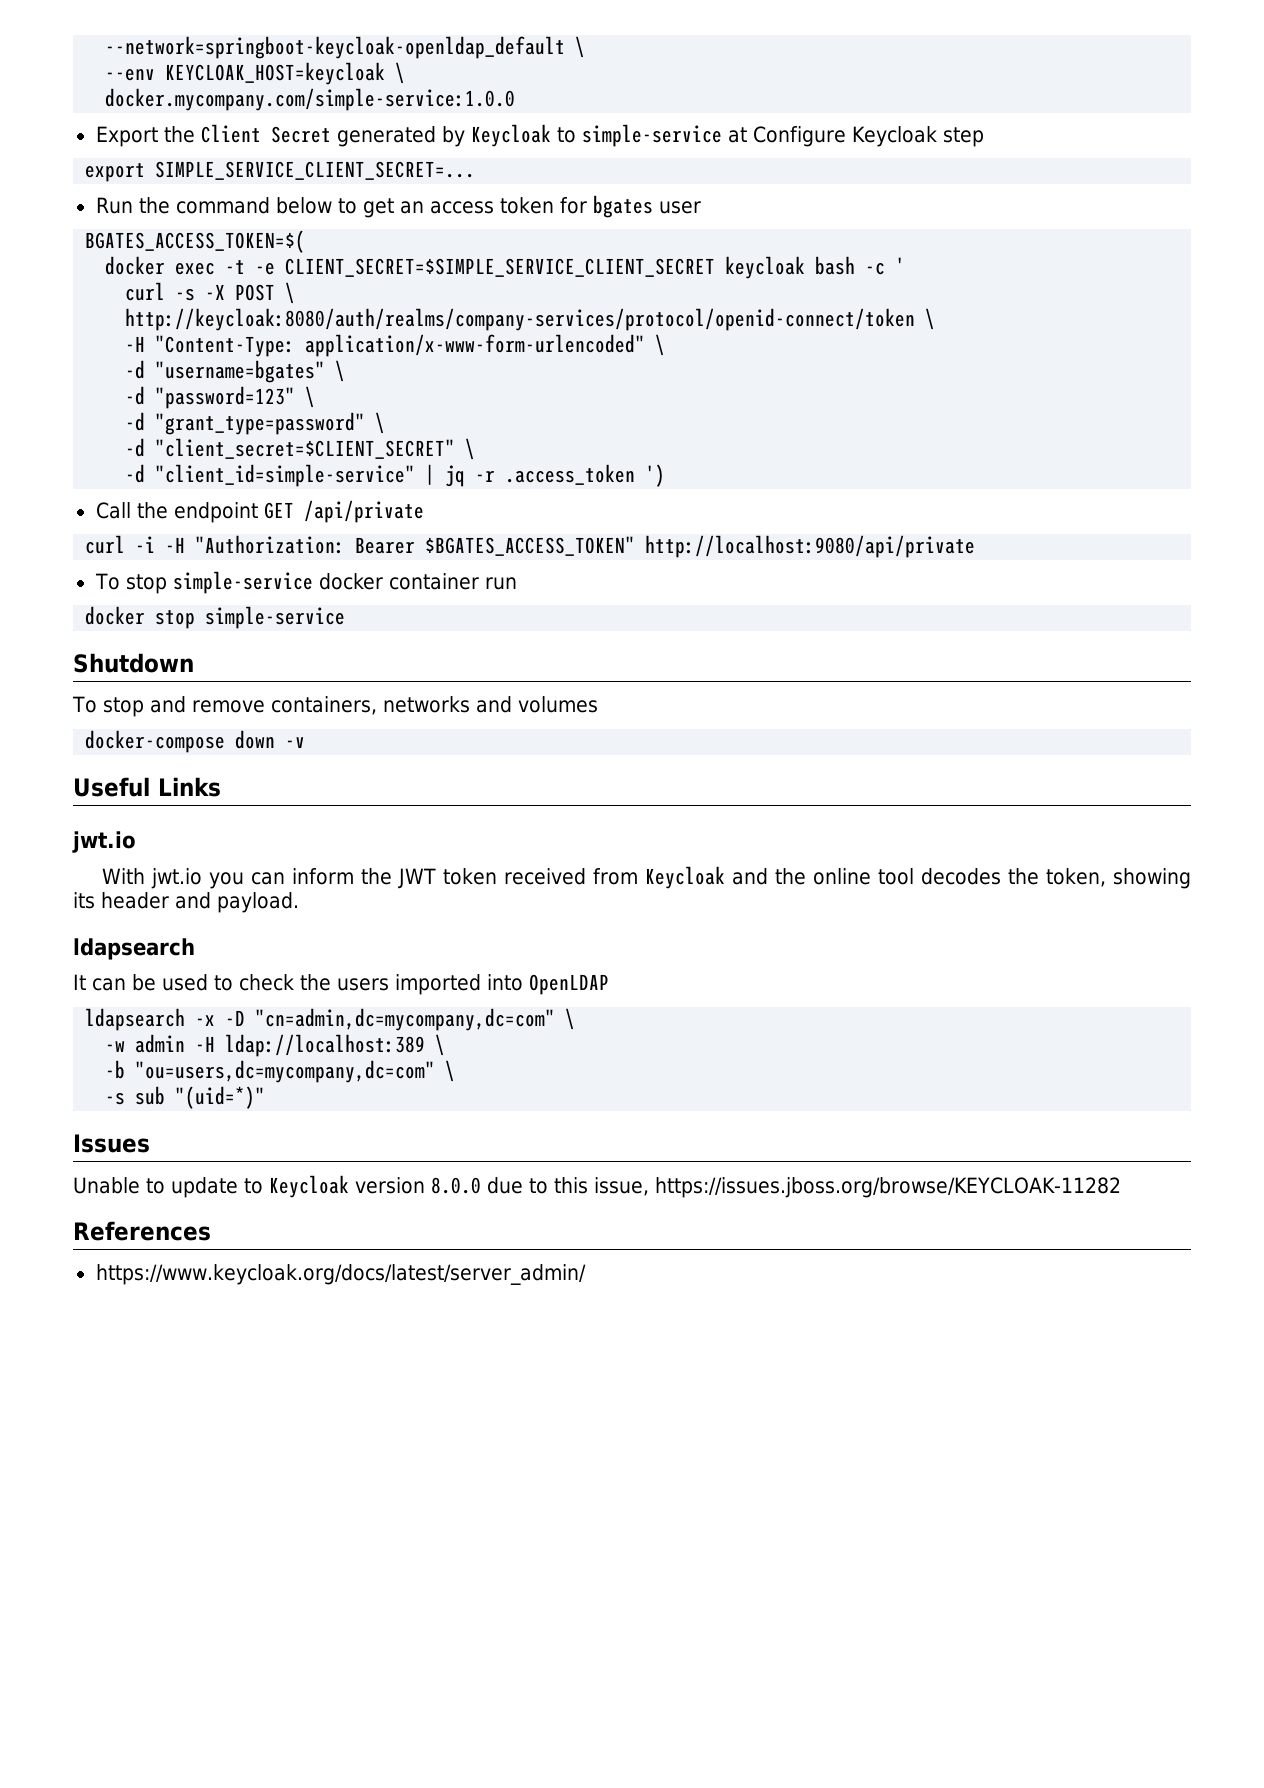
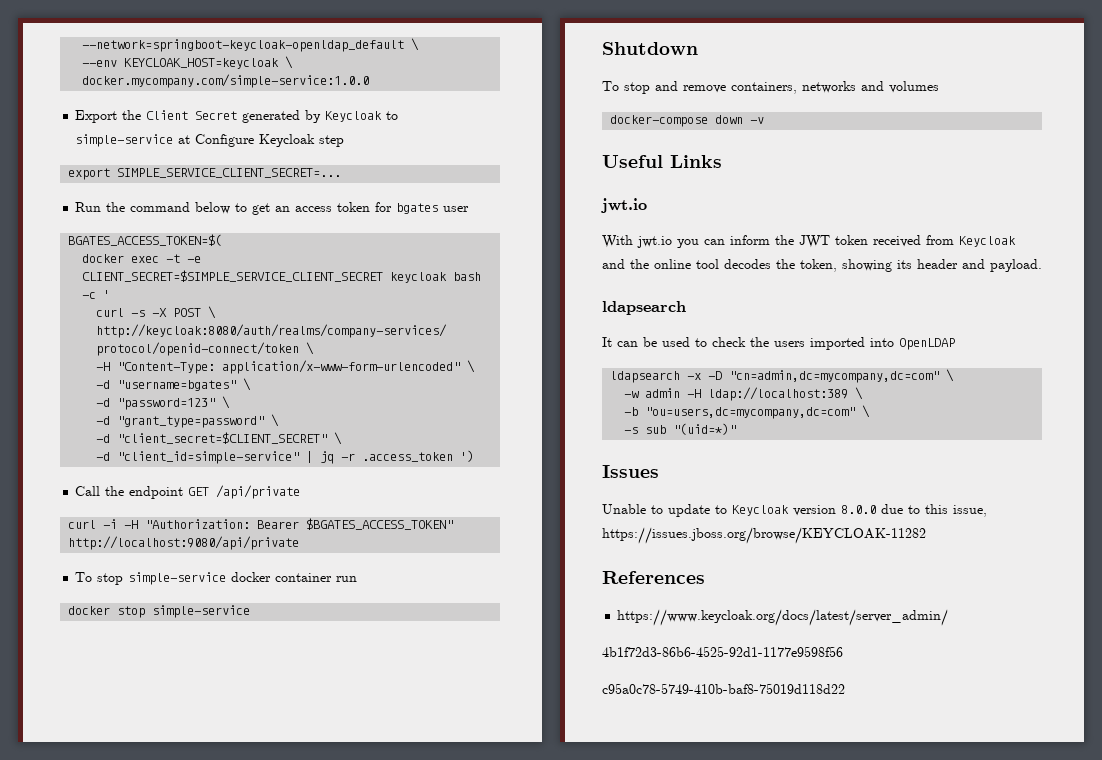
(586, 1274) none -> [602,646,843,657] [602,683,845,694] // 4b1f72d3-86b6-4525-92d1-1177e9598f56 // c95a0c78-5749-410b-baf8-75019d118d22

